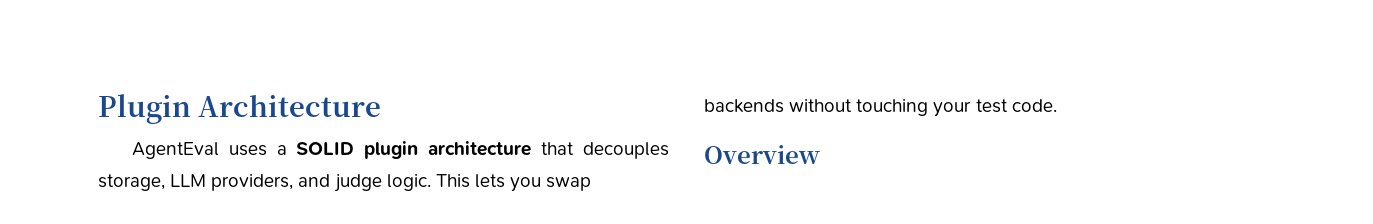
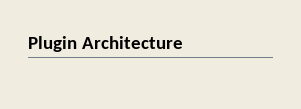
[131,141,669,159] [98,174,592,192] [704,99,1057,117] [704,145,820,164] // AgentEval uses a SOLID plugin architecture that decouples storage, LLM providers, and judge logic. This lets you swap backends without touching your test code. // Overview -> (183, 42) none

